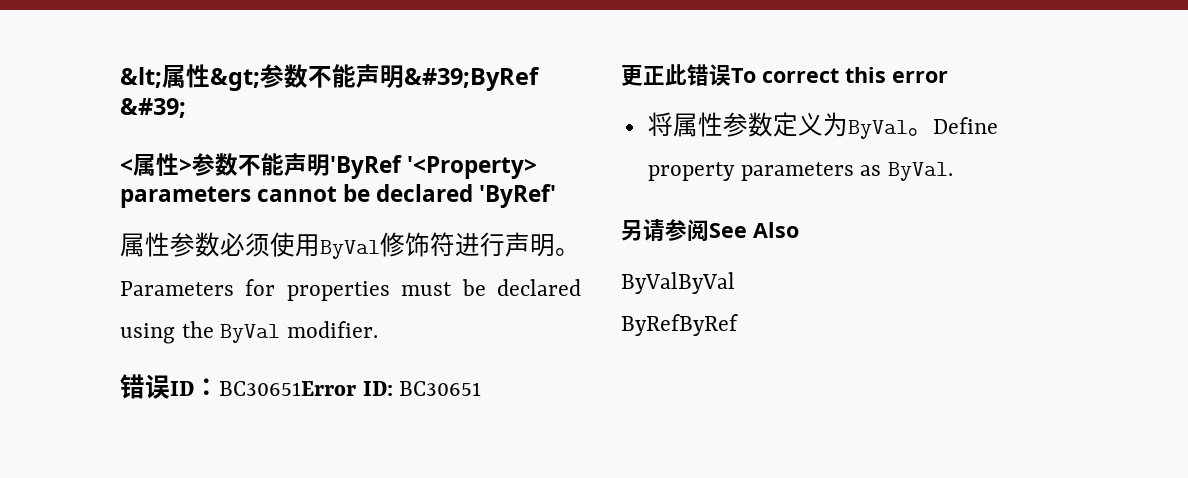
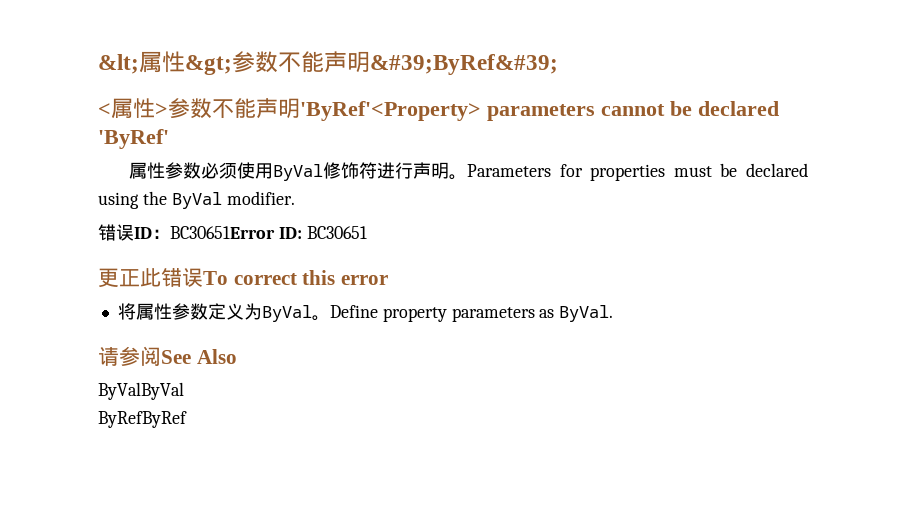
[404,67,540,91] [120,98,186,118] &#39;ByRef &#39; -> [370,54,558,75] &#39;ByRef&#39;
[330,155,538,179] 'ByRef '<Property> -> [300,101,481,121] 'ByRef'<Property>
[621,220,643,241] 另 -> (614, 313) none

